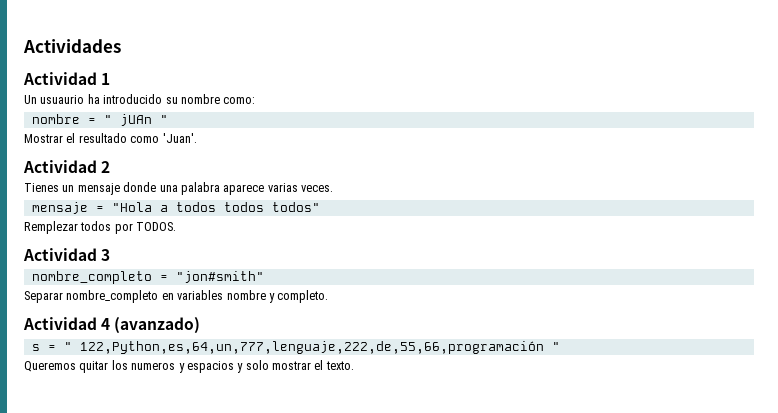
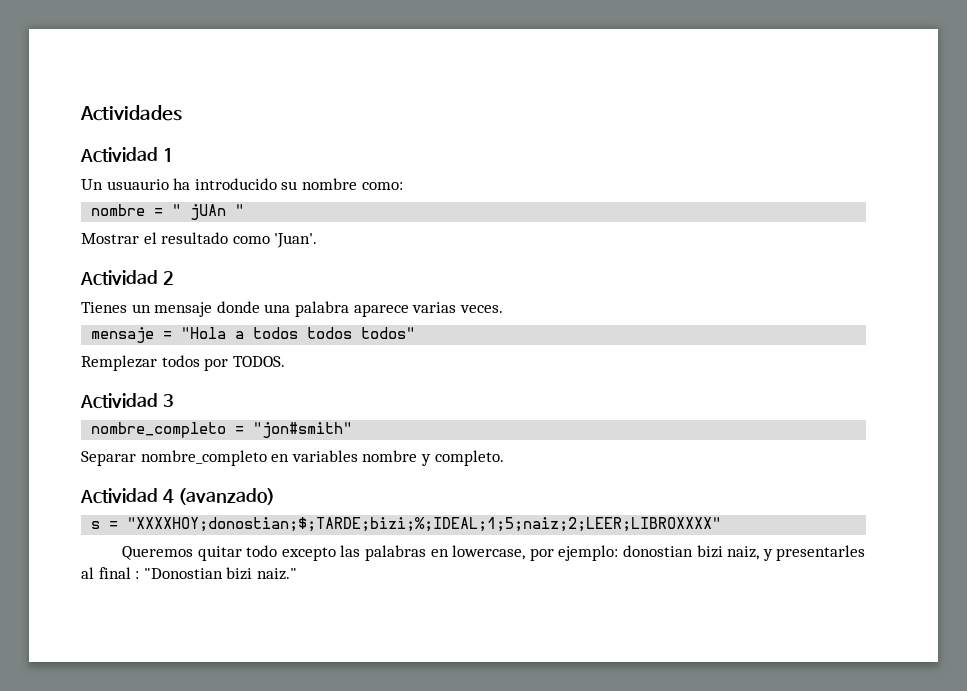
[63,341,560,354] " 122,Python,es,64,un,777,lenguaje,222,de,55,66,programación " -> [127,517,722,532] "XXXXHOY;donostian;$;TARDE;bizi;%;IDEAL;1;5;naiz;2;LEER;LIBROXXXX"
[111,360,354,373] los numeros y espacios y solo mostrar el texto. -> [246,545,866,561] [81,567,297,580] todo excepto las palabras en lowercase, por ejemplo: donostian bizi naiz, y presentarles al final : "Donostian bizi naiz."

